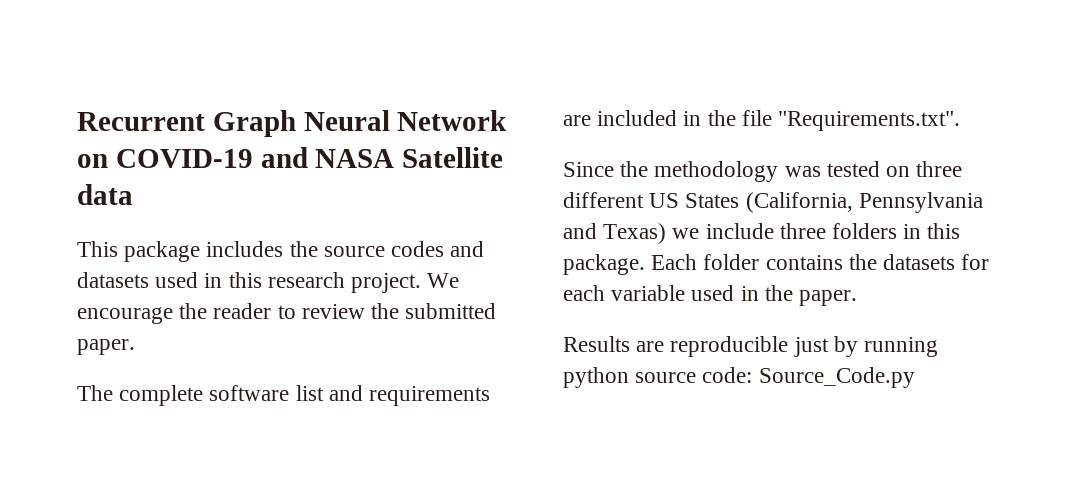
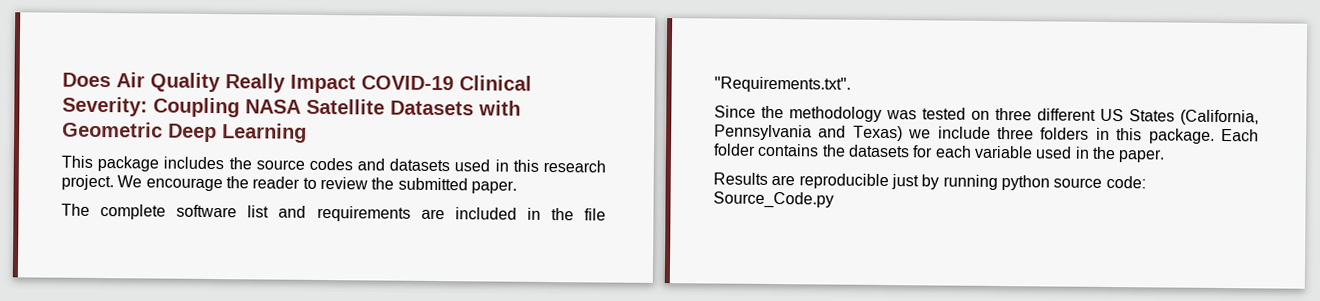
[77,110,508,137] [77,147,504,168] [77,184,133,205] Recurrent Graph Neural Network on COVID-19 and NASA Satellite data -> [62,72,532,94] [62,96,521,118] [62,121,307,143] Does Air Quality Really Impact COVID-19 Clinical Severity: Coupling NASA Satellite Datasets with Geometric Deep Learning

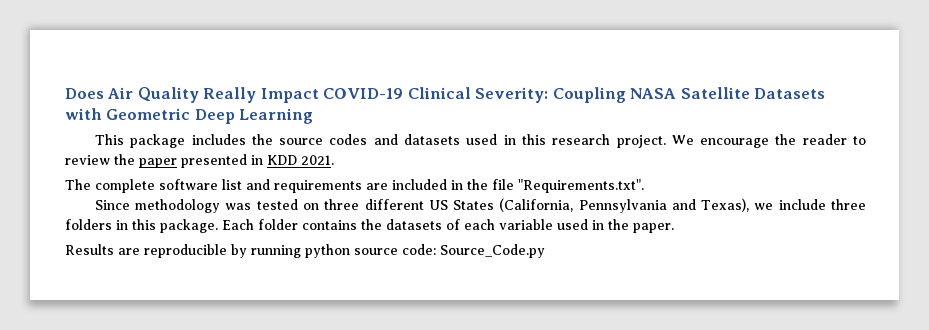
[397,177,517,194] submitted paper. -> [139,154,334,168] paper presented in KDD 2021.
[761,105,784,119] the -> (130, 205) none
[852,125,903,142] Texas) -> [701,198,750,212] Texas),
[912,145,934,158] for -> [446,219,460,230] of
[890,174,919,190] just -> (227, 251) none

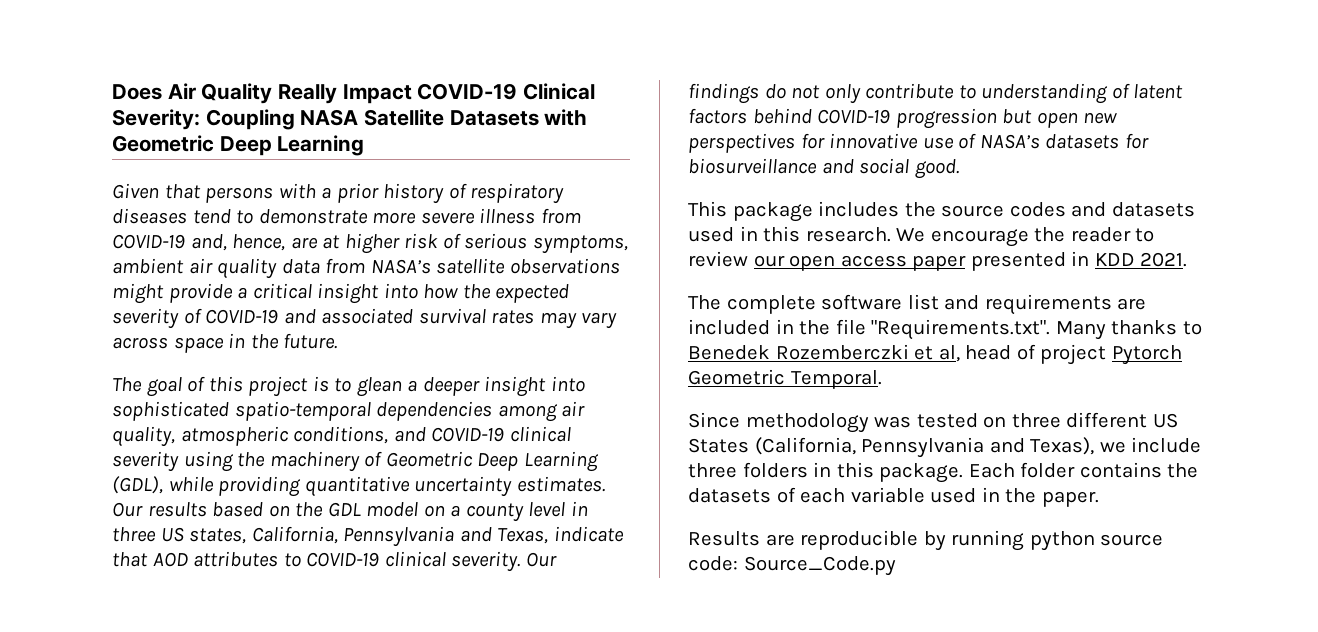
(314, 116) none -> [112,183,565,204] [112,208,581,224] [112,233,628,254] [112,258,620,279] [112,283,570,304] [112,308,618,329] [112,333,338,353] [112,376,585,397] [112,401,586,422] [112,426,571,447] [112,451,599,472] [112,476,605,497] [112,501,588,522] [112,526,624,547] [112,551,557,572] [688,83,1184,104] [688,108,1118,129] [688,133,1149,153] [688,158,959,179] // Given that persons with a prior history of respiratory diseases tend to demonstrate more severe illness from COVID-19 and, hence, are at higher risk of serious symptoms, ambient air quality data from NASA’s satellite observations might provide a critical insight into how the expected severity of COVID-19 and associated survival rates may vary across space in the future. // The goal of this project is to glean a deeper insight into sophisticated spatio-temporal dependencies among air quality, atmospheric conditions, and COVID-19 clinical severity using the machinery of Geometric Deep Learning (GDL), while providing quantitative uncertainty estimates. Our results based on the GDL model on a county level in three US states, California, Pennsylvania and Texas, indicate that AOD attributes to COVID-19 clinical severity. Our findings do not only contribute to understanding of latent factors behind COVID-19 progression but open new perspectives for innovative use of NASA’s datasets for biosurveillance and social good.
[552,134,666,148] research project. -> [805,227,891,242] research.
[114,154,135,165] the -> [753,255,907,271] our open access
(644, 186) none -> [1055,320,1202,340] [688,344,1182,365] [688,369,882,389] Many thanks to Benedek Rozemberczki et al, head of project Pytorch Geometric Temporal.

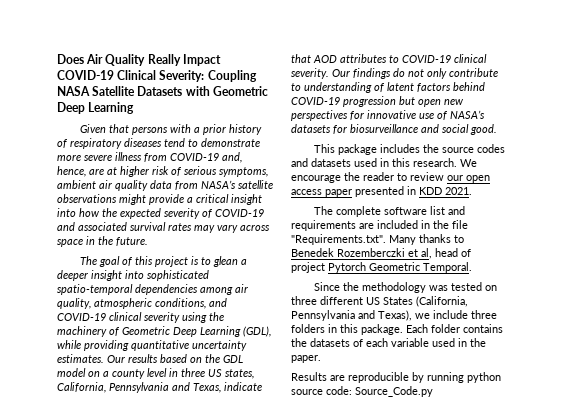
(740, 420) none -> [342,282,359,291] the

